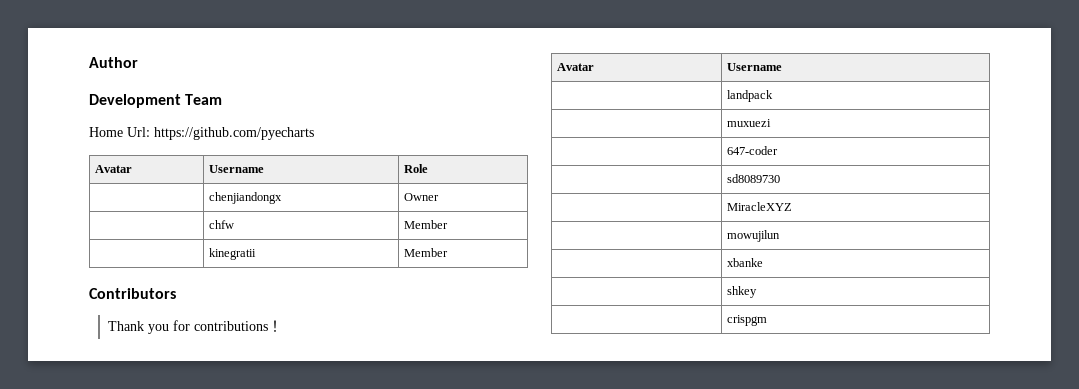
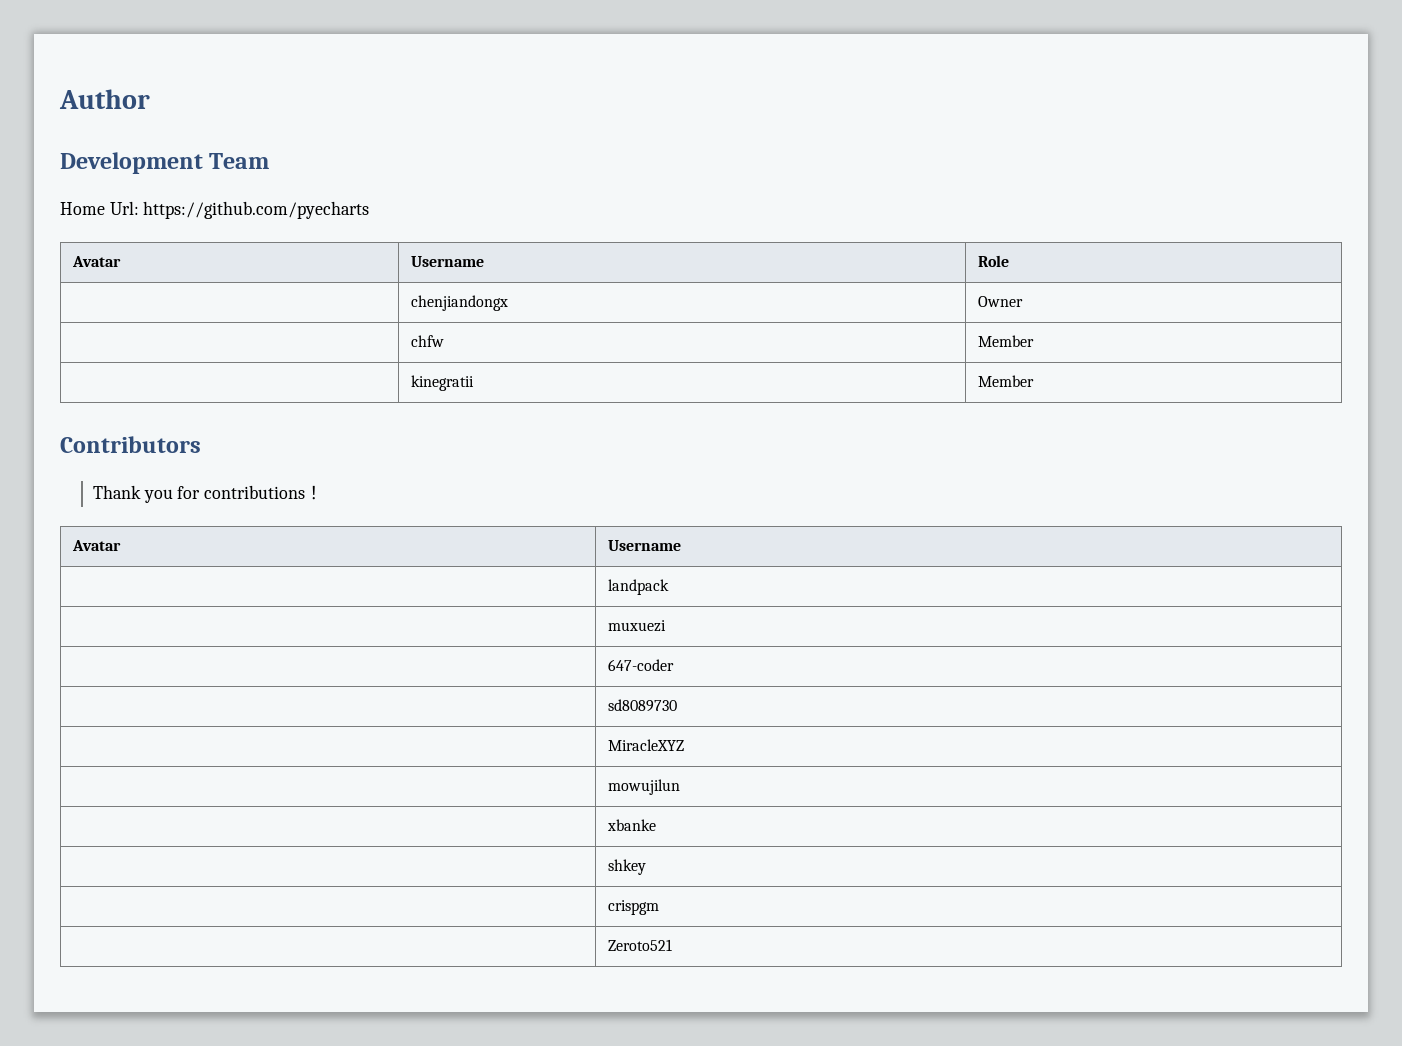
(767, 320) none -> [608,939,673,951] // | Zeroto521

